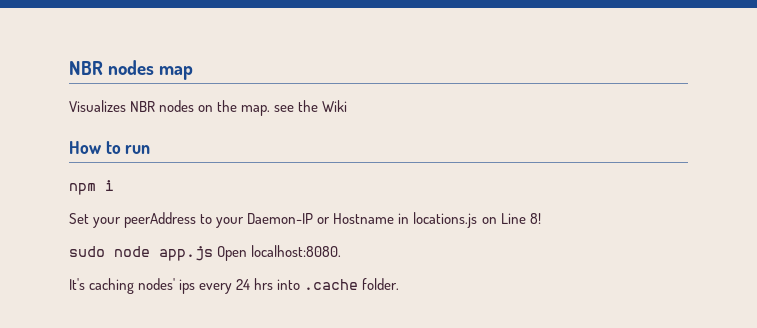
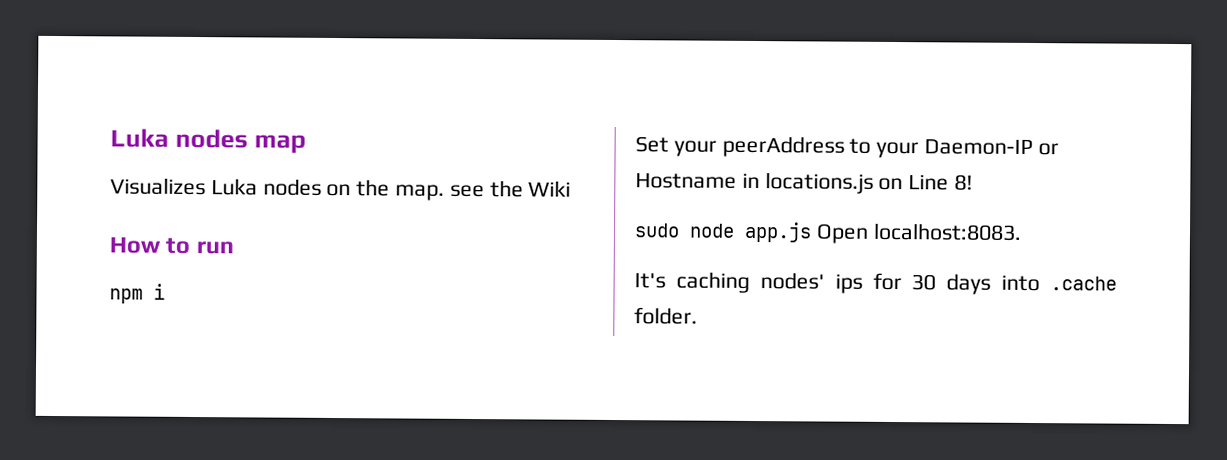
[69,61,103,75] NBR -> [110,128,169,148] Luka
[130,101,156,112] NBR -> [210,178,258,196] Luka
[251,245,342,257] localhost:8080. -> [872,222,1022,241] localhost:8083.
[199,278,274,294] every 24 hrs -> [872,272,992,295] for 30 days

